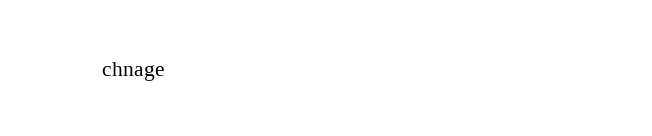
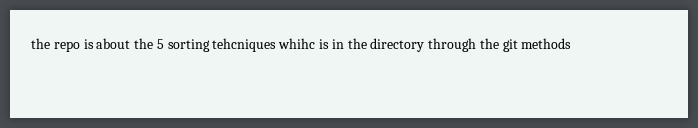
[102,62,165,81] chnage -> [31,38,572,52] the repo is about the 5 sorting tehcniques whihc is in the directory through the git methods

